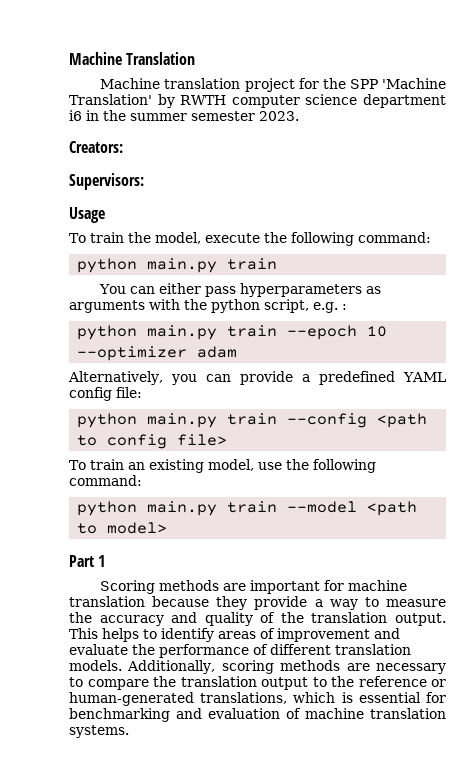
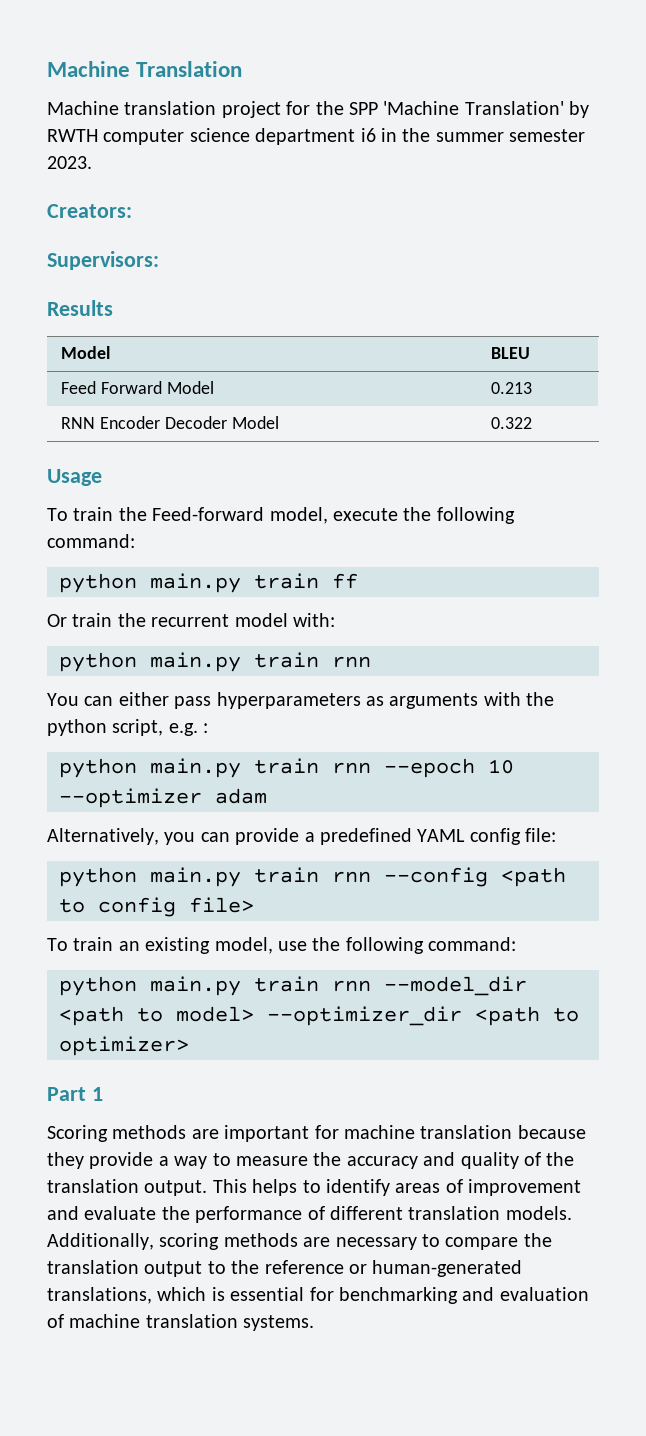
(144, 181) none -> [47,300,113,316] [60,346,110,359] [490,347,530,359] [60,381,214,394] [490,382,532,394] [60,416,279,429] [490,417,532,429] // Results // Model | BLEU // Feed Forward Model | 0.213 // RNN Encoder Decoder Model | 0.322
(151, 237) none -> [152,507,265,521] Feed-forward
(278, 264) none -> [332,573,358,589] [47,613,335,627] [59,652,371,672] ff // Or train the recurrent model with: // python main.py train rnn
(278, 331) none -> [332,762,371,774] rnn
(278, 419) none -> [332,871,371,883] rnn
[287,501,358,513] --model -> [332,976,527,996] rnn --model_dir
(168, 528) none -> [267,1006,579,1026] [59,1036,189,1056] --optimizer_dir <path to optimizer>

